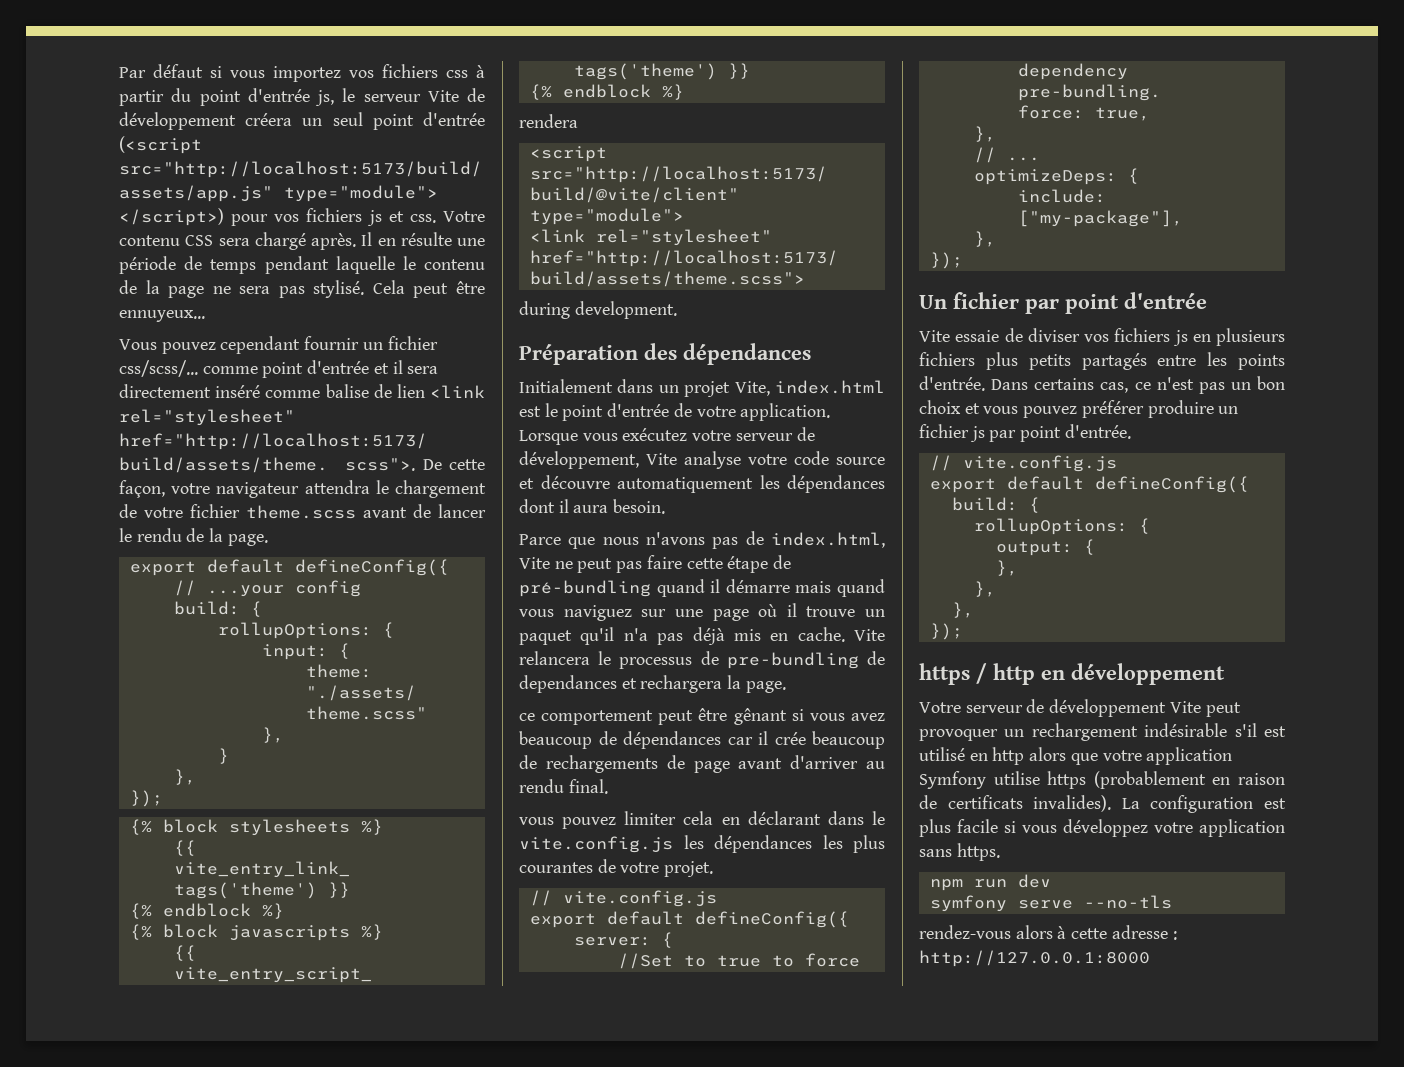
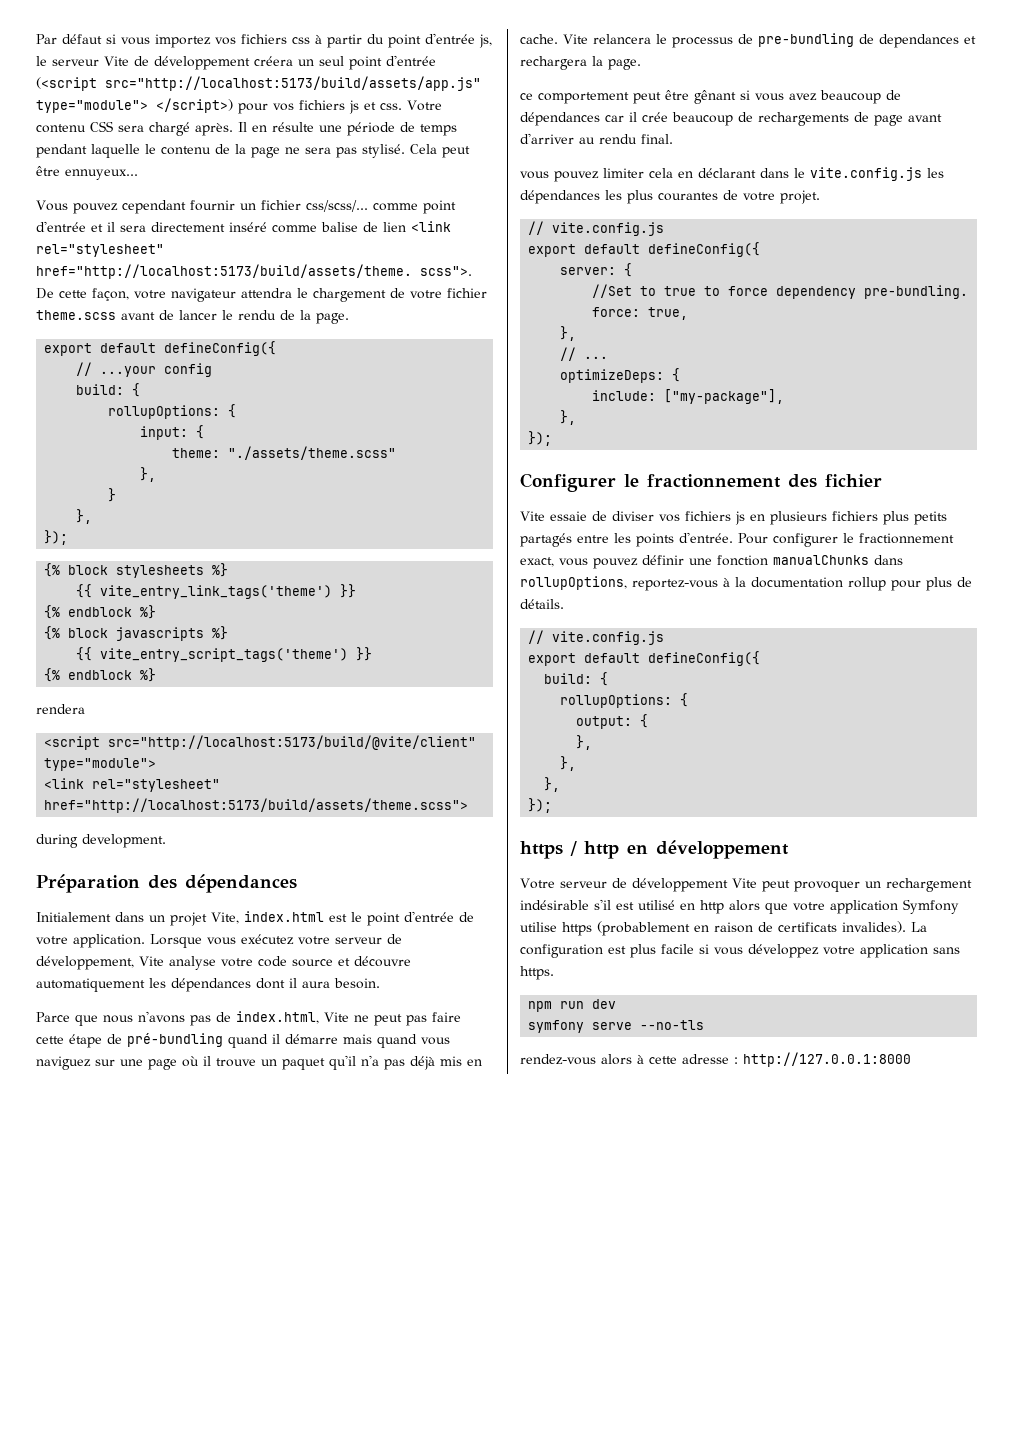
[919,292,1207,314] Un fichier par point d'entrée -> [520,473,882,492] Configurer le fractionnement des fichier
[991,376,1285,394] [919,400,1239,418] [919,424,1131,442] Dans certains cas, ce n'est pas un bon choix et vous pouvez préférer produire un fichier js par point d'entrée. -> [738,533,954,547] [520,555,903,569] [520,576,972,591] [520,599,564,609] Pour configurer le fractionnement exact, vous pouvez définir une fonction manualChunks dans rollupOptions, reportez-vous à la documentation rollup pour plus de détails.

